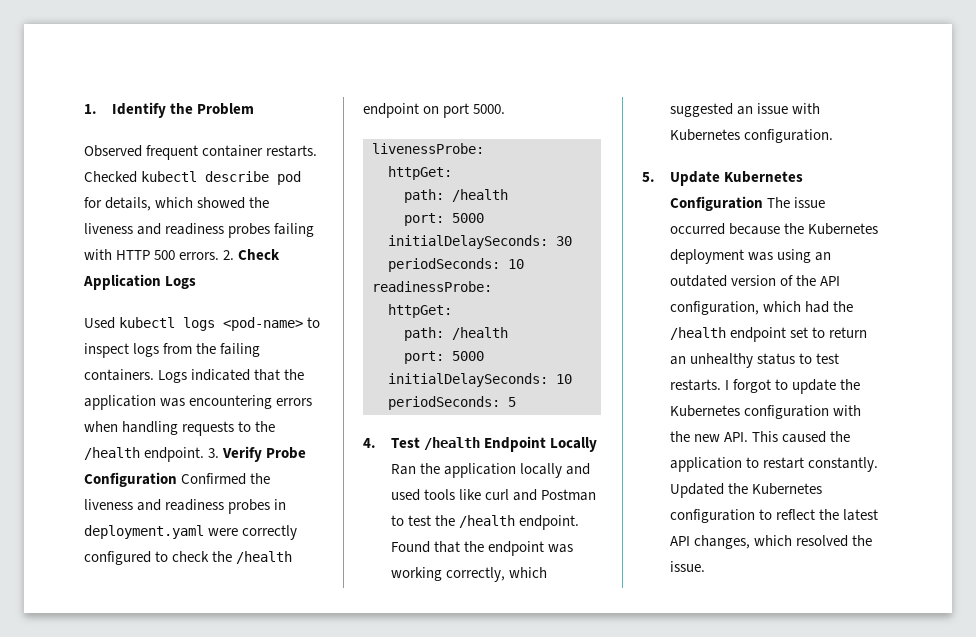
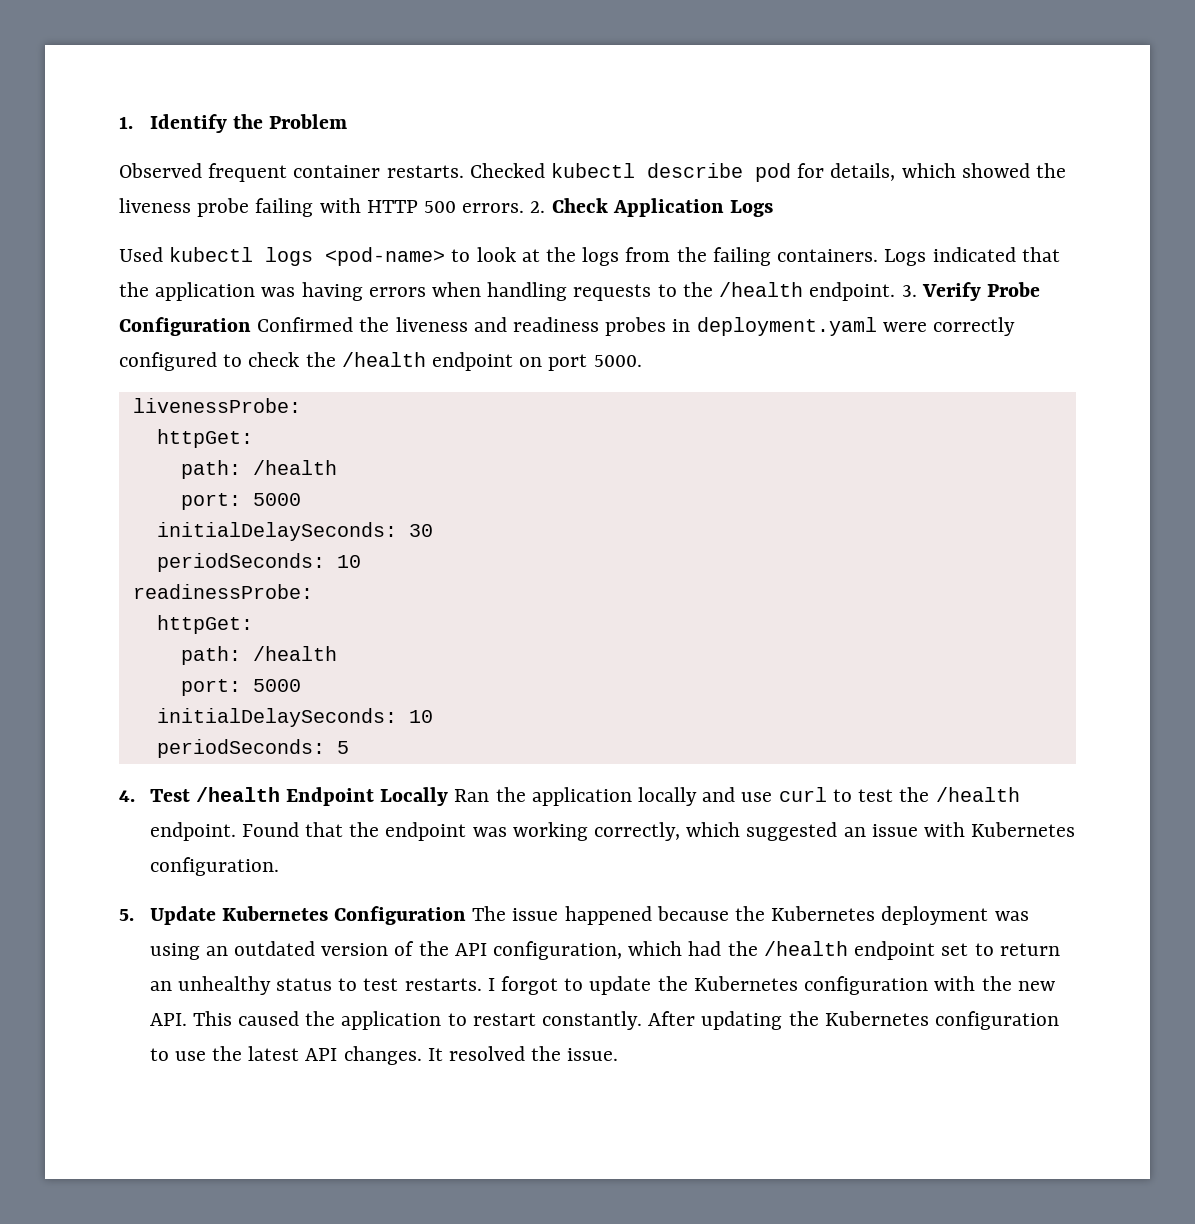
[137,223,271,238] and readiness probes -> [197,198,250,217] probe
[84,343,129,358] inspect -> [476,247,577,262] look at the
[189,395,273,409] encountering -> [301,282,363,301] having
[391,489,597,501] used tools like curl and Postman -> [741,787,827,802] use curl
[670,223,726,235] occurred -> [564,906,652,925] happened
[670,483,725,498] Updated -> [648,1011,783,1030] After updating
[776,509,816,520] reflect -> [174,1051,206,1061] use
[694,535,793,549] changes, which -> [343,1046,443,1065] changes. It

